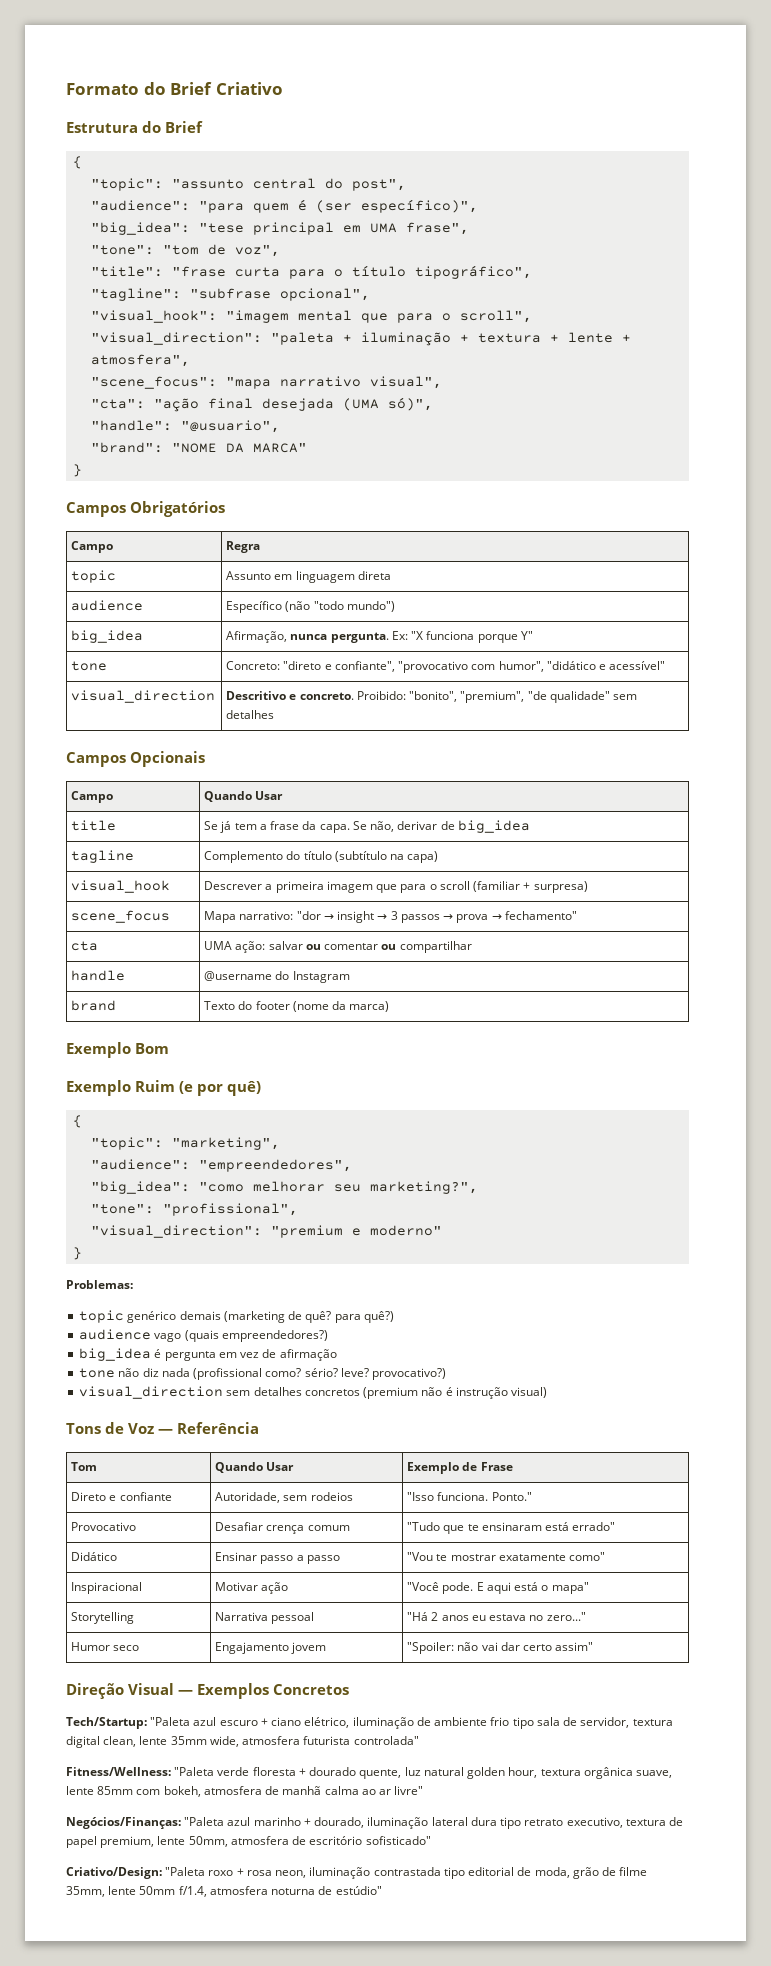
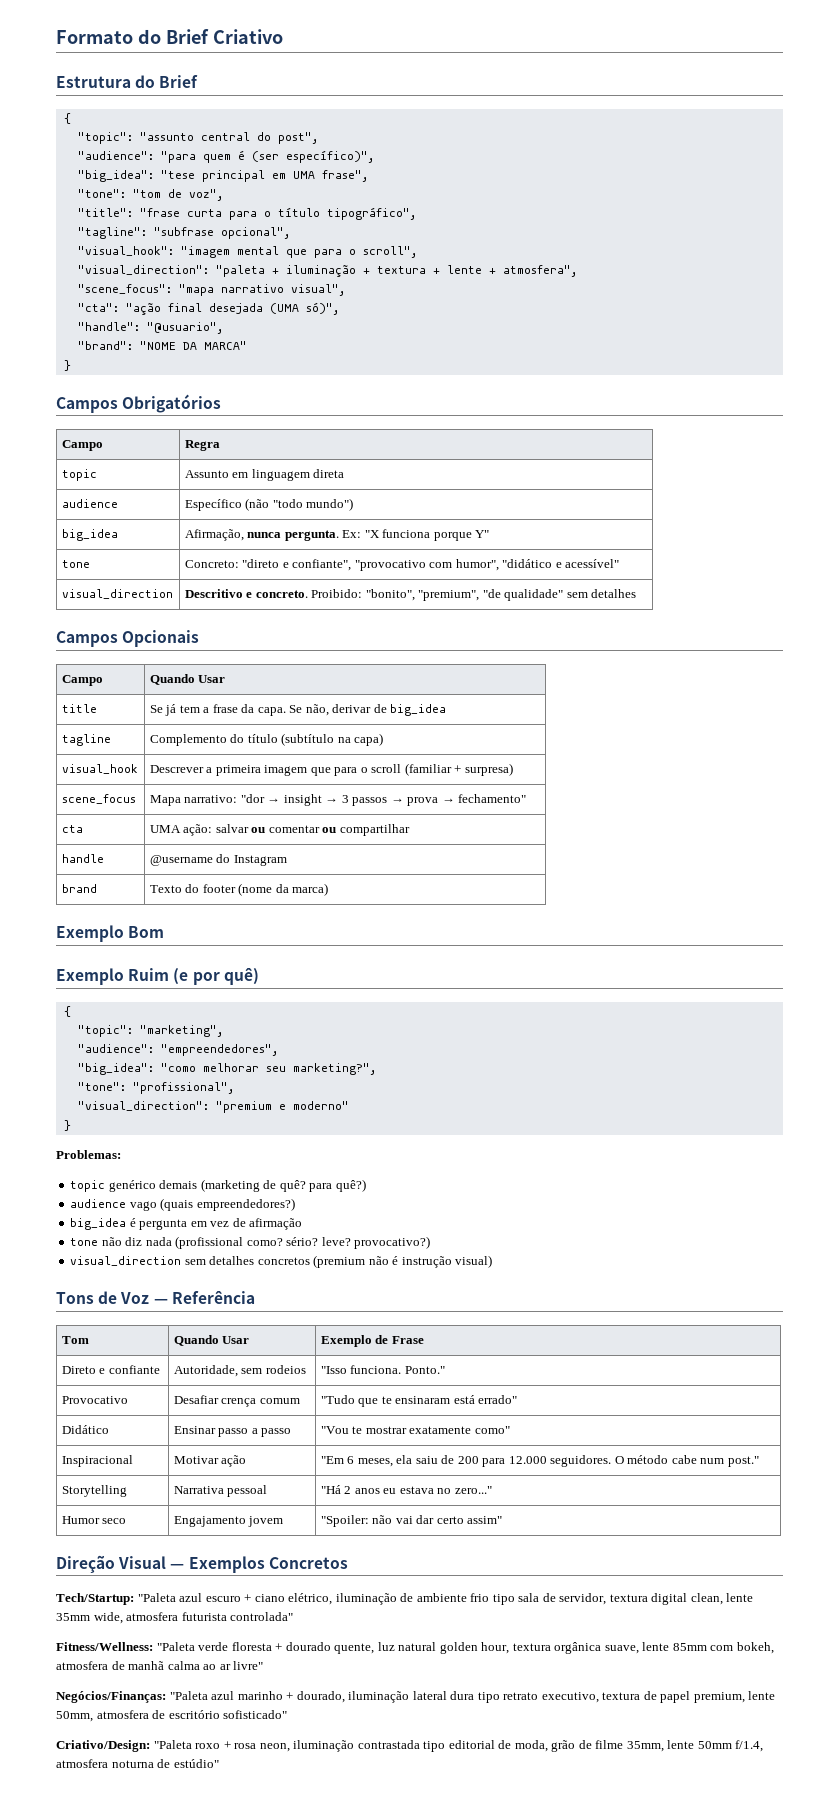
[407,1582,589,1594] "Você pode. E aqui está o mapa" -> [320,1455,759,1467] "Em 6 meses, ela saiu de 200 para 12.000 seguidores. O método cabe num post."

